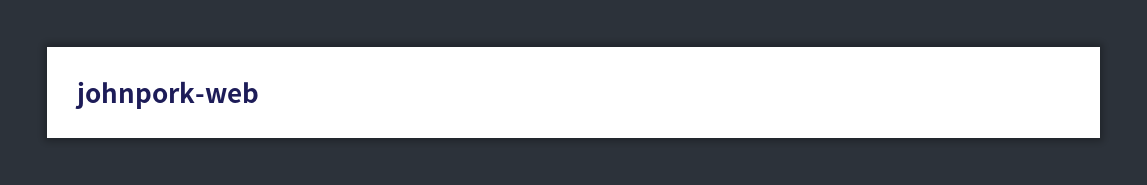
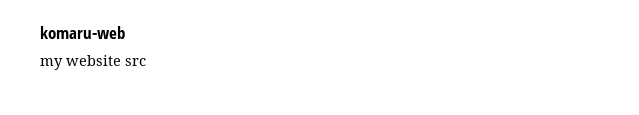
[75,81,259,109] johnpork-web -> [40,26,125,39] [40,55,146,70] komaru-web // my website src

